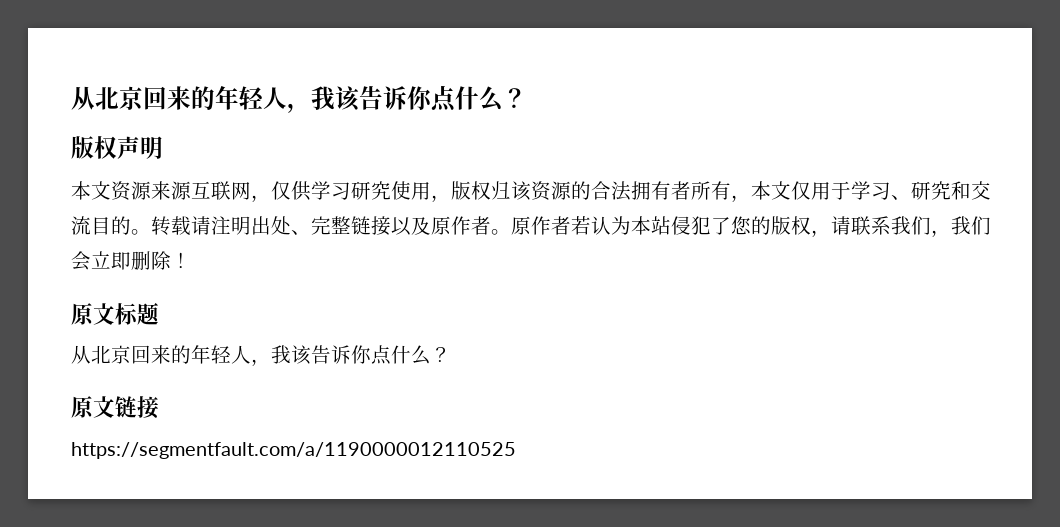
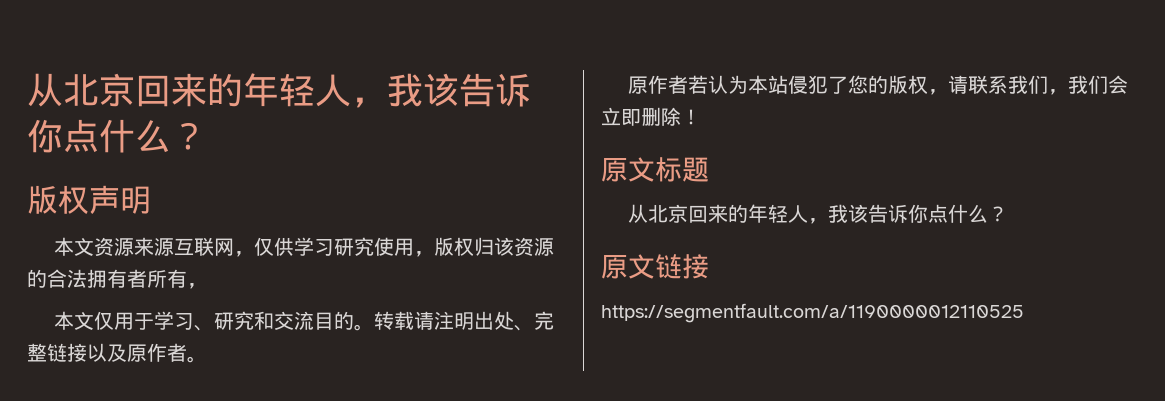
(751, 198) none -> (207, 286) //
(511, 232) none -> (207, 359) //

